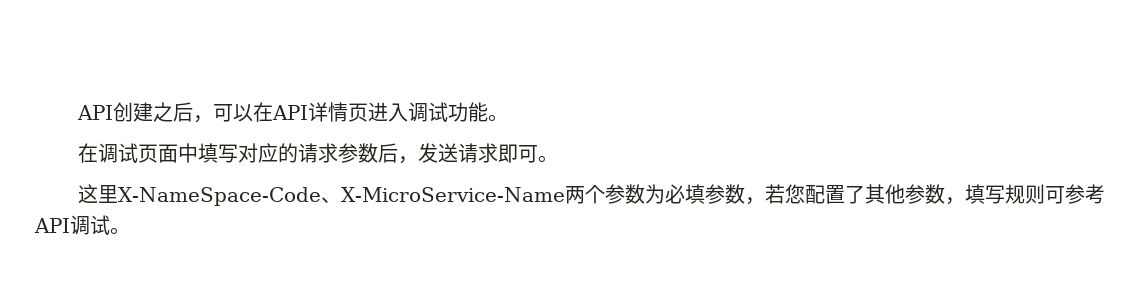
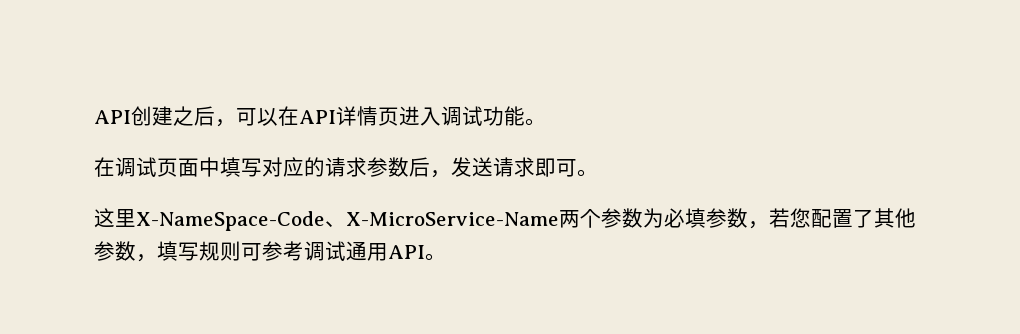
[34,215,110,235] API调试 -> [304,241,425,261] 调试通用API

